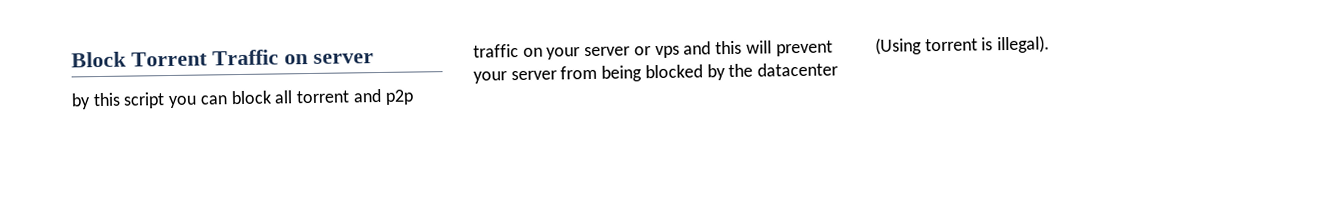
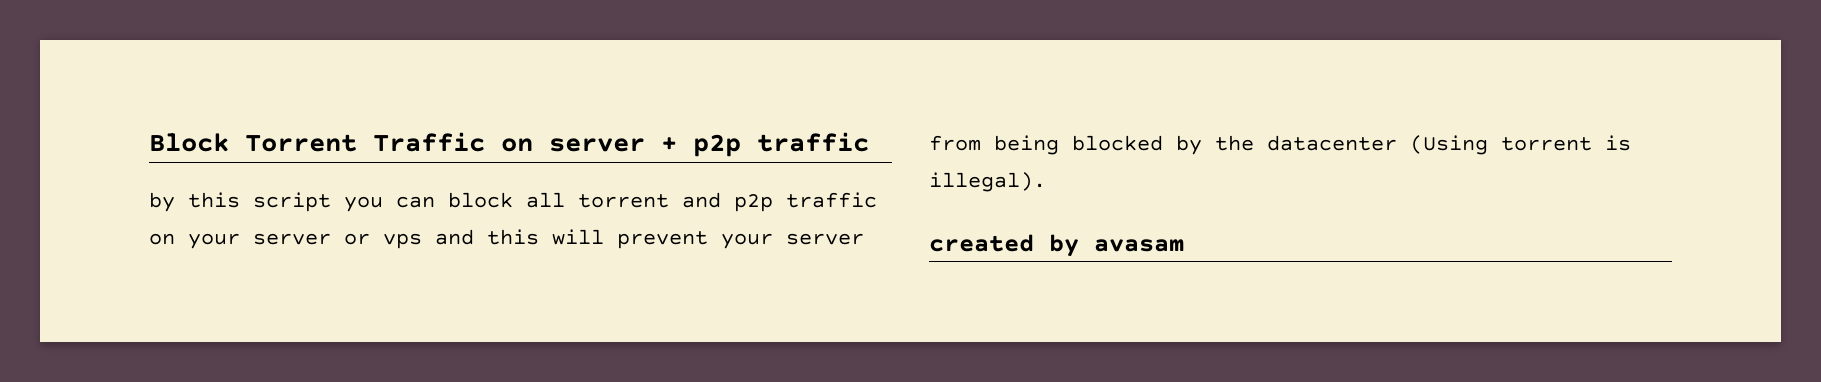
(374, 58) none -> [661,132,869,157] + p2p traffic
(1051, 44) none -> [929,234,1184,257] // created by avasam

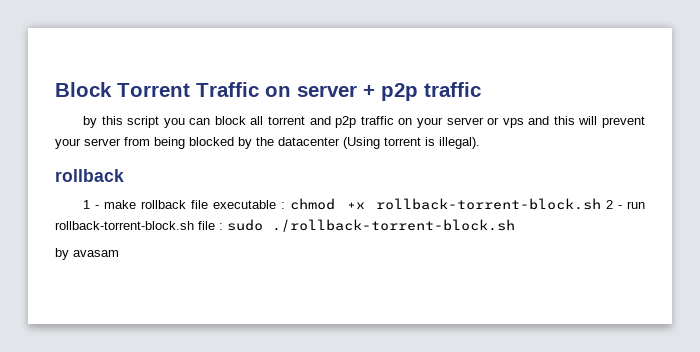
[929,234,1034,252] created -> [55,169,124,182] [82,198,645,210] [55,219,515,232] rollback // 1 - make rollback file executable : chmod +x rollback-torrent-block.sh 2 - run rollback-torrent-block.sh file : sudo ./rollback-torrent-block.sh //

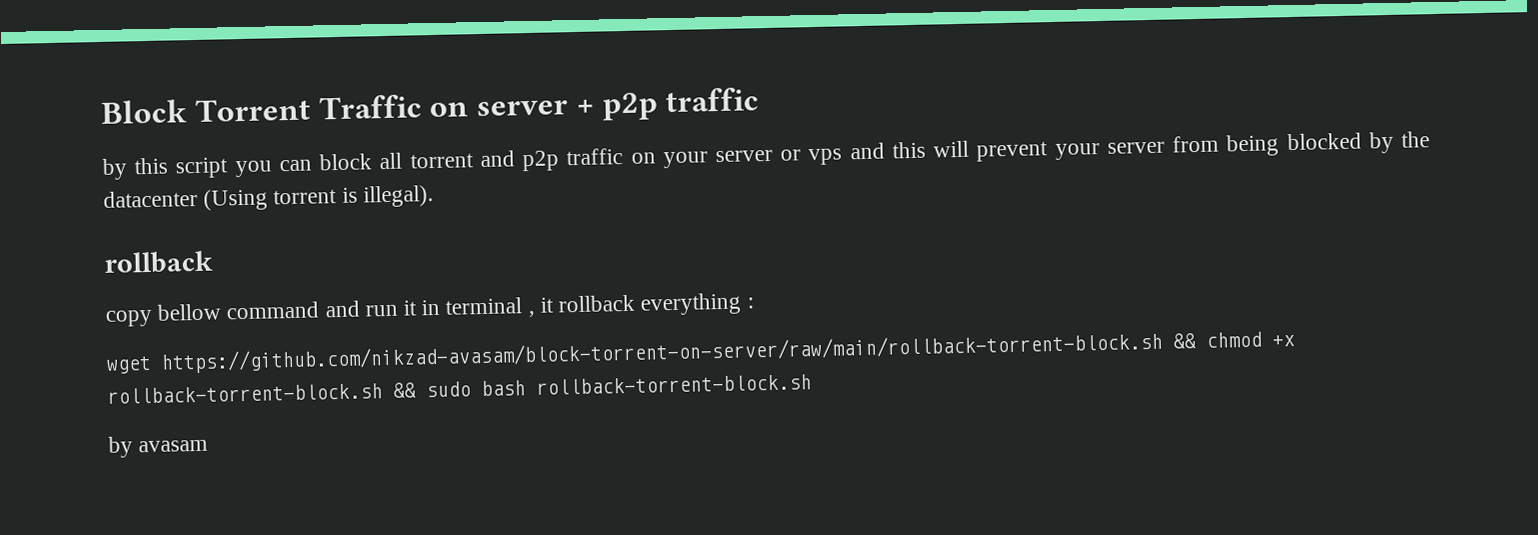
[82,198,645,210] [55,219,515,232] 1 - make rollback file executable : chmod +x rollback-torrent-block.sh 2 - run rollback-torrent-block.sh file : sudo ./rollback-torrent-block.sh -> [105,292,754,327] [106,331,1295,374] [107,374,812,404] copy bellow command and run it in terminal , it rollback everything : // wget https://github.com/nikzad-avasam/block-torrent-on-server/raw/main/rollback-torrent-block.sh && chmod +x rollback-torrent-block.sh && sudo bash rollback-torrent-block.sh

